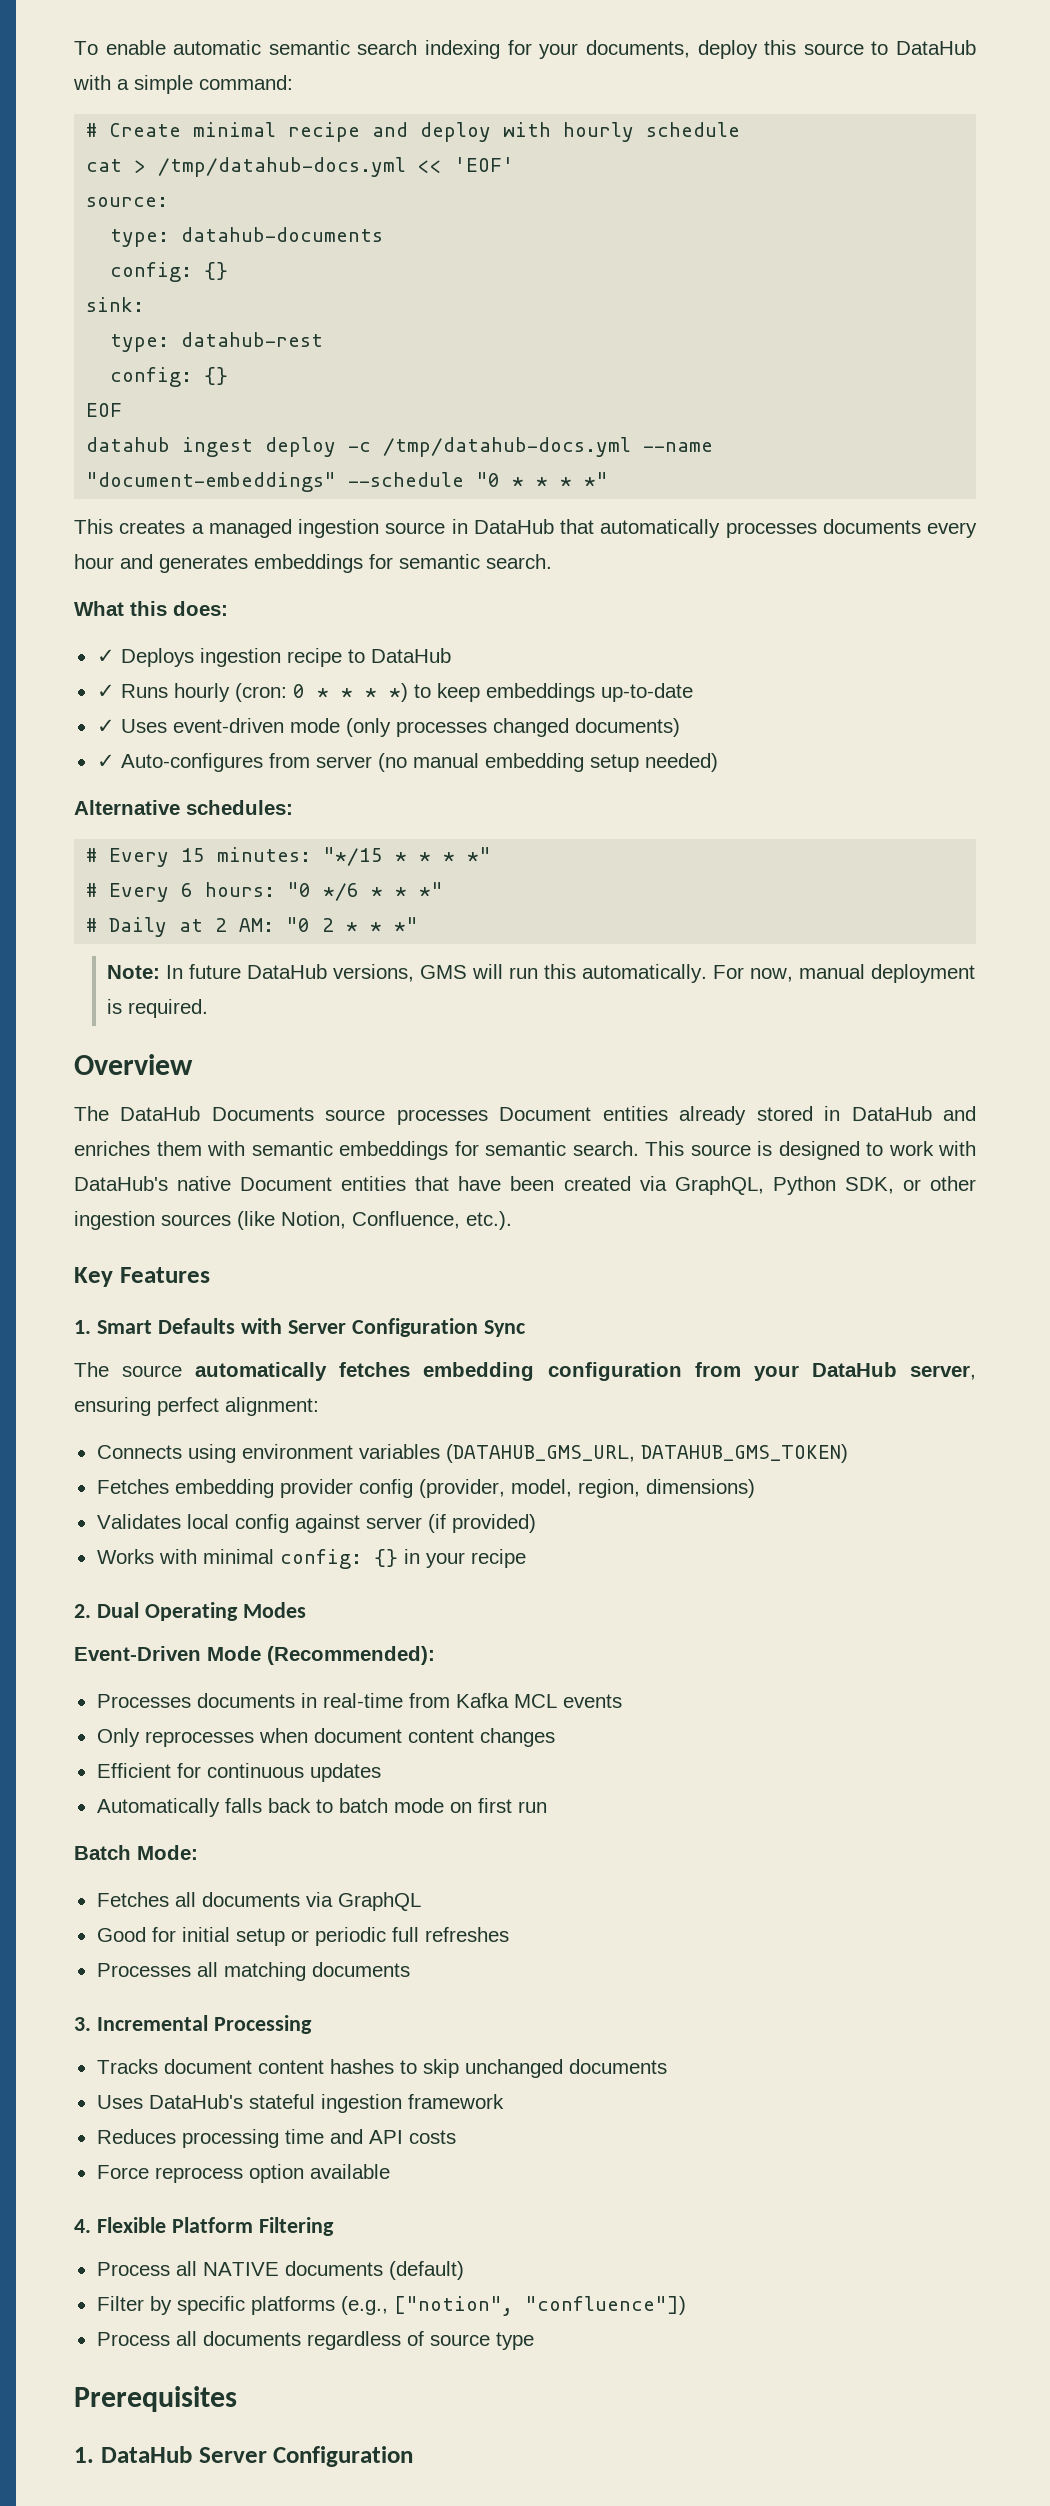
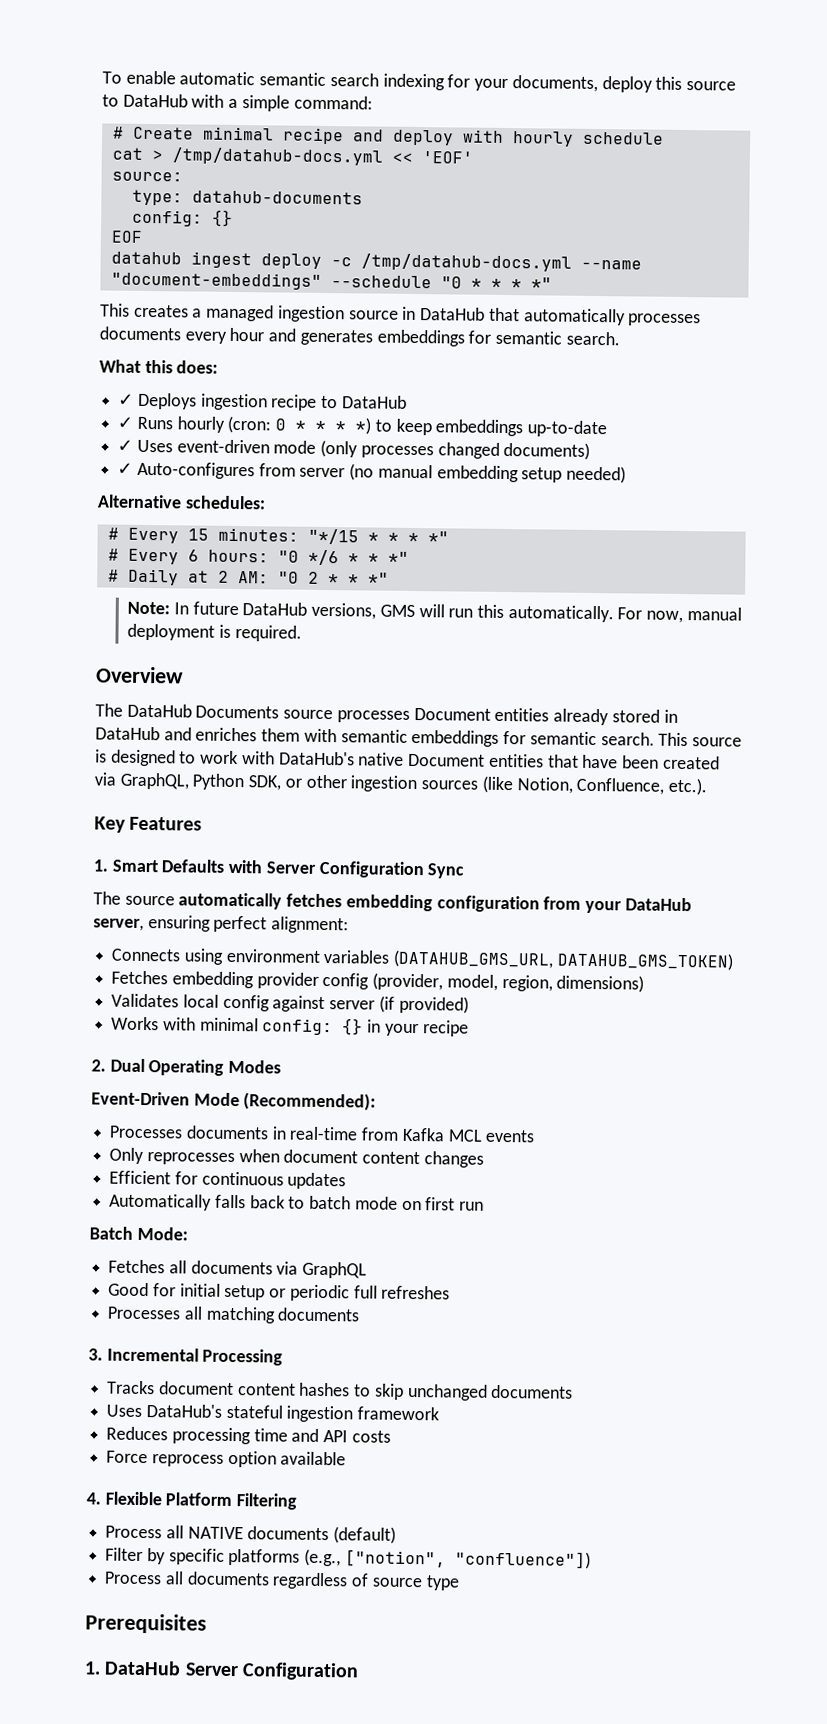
[86,297,145,312] [110,332,324,352] [110,367,229,387] // sink: // type: datahub-rest // config: {} -> (233, 218) none

